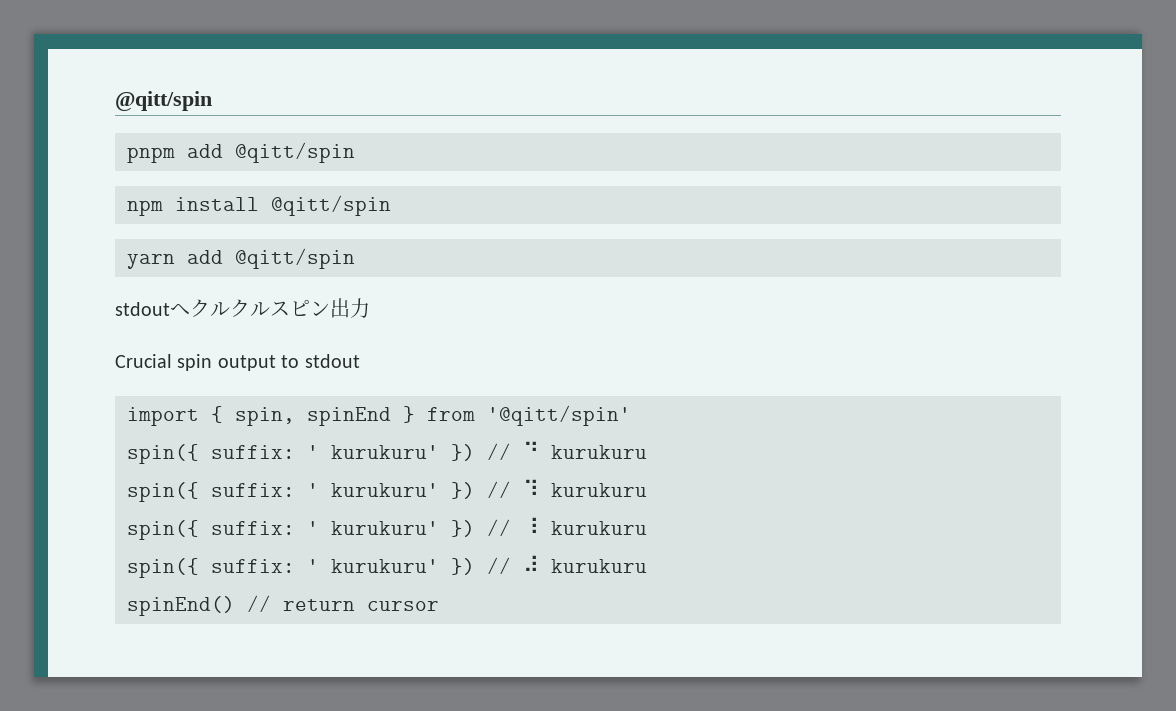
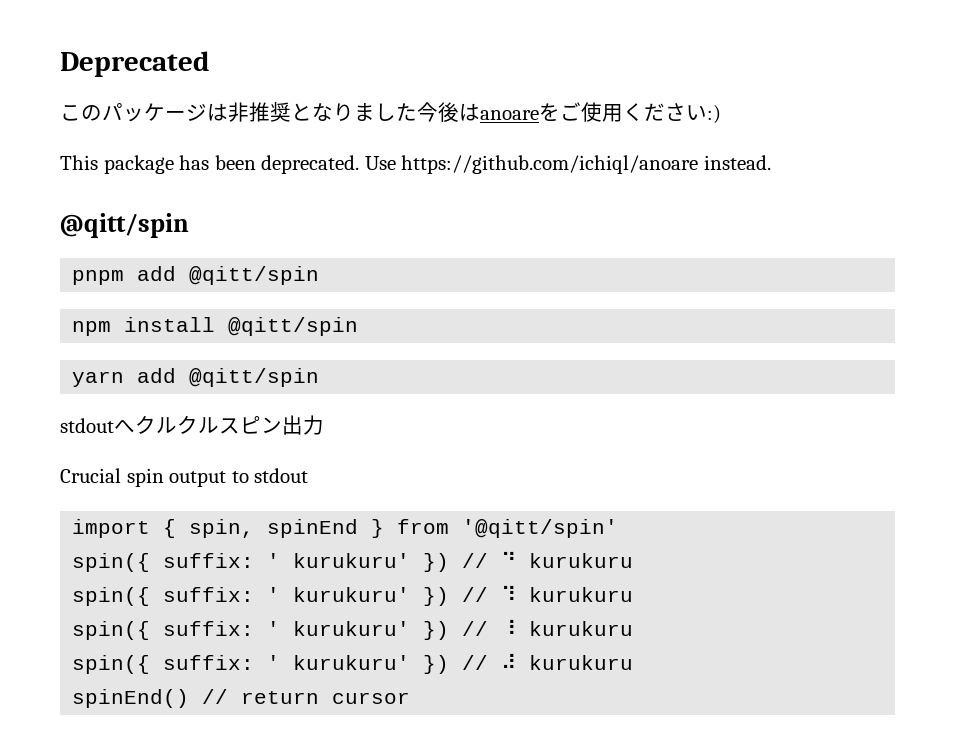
(115, 101) none -> [60,51,210,77] [60,102,721,124] [60,155,771,174] Deprecated // このパッケージは非推奨となりました今後はanoareをご使用ください:) // This package has been deprecated. Use https://github.com/ichiql/anoare instead. //

